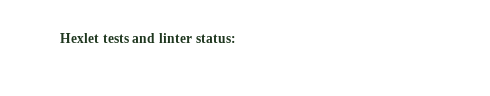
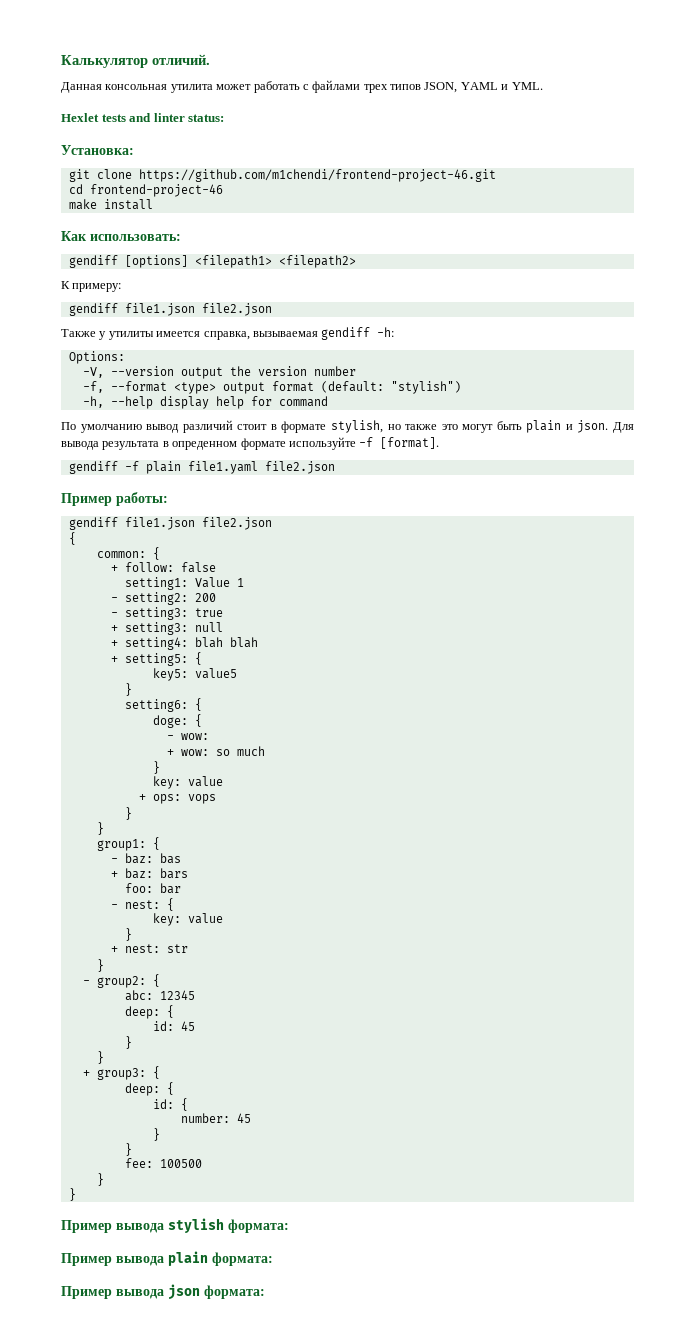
(60, 38) none -> [61,54,210,68] [61,80,543,93] Калькулятор отличий. // Данная консольная утилита может работать с файлами трех типов JSON, YAML и YML. //
(236, 38) none -> [61,145,134,155] [68,169,496,182] [68,184,223,197] [68,199,153,210] [61,231,181,241] [68,255,356,268] [61,281,122,292] [68,303,272,316] [61,327,395,340] [68,351,125,364] [82,366,356,379] [82,381,461,394] [82,396,328,409] [61,420,634,433] [61,437,440,450] [68,461,335,474] [61,492,168,506] [68,517,272,530] [68,532,76,545] [96,547,160,560] [110,562,216,573] [124,577,244,590] [110,592,216,605] [110,607,223,620] [110,622,223,635] [110,637,258,650] [110,652,202,666] [152,668,237,681] [124,683,132,696] [124,698,202,712] [152,714,202,728] [166,733,209,740] [166,746,265,756] [152,761,160,774] [152,776,223,789] [138,794,216,804] [124,807,132,820] [96,822,104,835] [96,837,160,851] [110,853,181,864] [110,868,188,879] [124,883,181,894] [110,898,174,911] [152,913,223,926] [124,928,132,941] [110,944,188,953] [96,959,104,972] [82,974,160,988] [124,990,195,1001] [124,1005,174,1019] [152,1021,195,1031] [124,1036,132,1049] [96,1051,104,1064] [82,1066,160,1080] [124,1082,174,1096] [152,1098,188,1111] [180,1113,251,1123] [152,1128,160,1141] [124,1143,132,1156] [124,1158,202,1168] [96,1173,104,1186] [68,1188,76,1201] [61,1218,289,1233] [61,1251,273,1266] [61,1284,265,1300] // Установка: // git clone https://github.com/m1chendi/frontend-project-46.git // cd frontend-project-46 // make install // Как использовать: // gendiff [options] <filepath1> <filepath2> // К примеру: // gendiff file1.json file2.json // Также у утилиты имеется справка, вызываемая gendiff -h: // Options: // -V, --version output the version number // -f, --format <type> output format (default: "stylish") // -h, --help display help for command // По умолчанию вывод различий стоит в формате stylish, но также это могут быть plain и json. Для вывода результата в опреденном формате используйте -f [format]. // gendiff -f plain file1.yaml file2.json // Пример работы: // gendiff file1.json file2.json // { // common: { // + follow: false // setting1: Value 1 // - setting2: 200 // - setting3: true // + setting3: null // + setting4: blah blah // + setting5: { // key5: value5 // } // setting6: { // doge: { // - wow: // + wow: so much // } // key: value // + ops: vops // } // } // group1: { // - baz: bas // + baz: bars // foo: bar // - nest: { // key: value // } // + nest: str // } // - group2: { // abc: 12345 // deep: { // id: 45 // } // } // + group3: { // deep: { // id: { // number: 45 // } // } // fee: 100500 // } // } // Пример вывода stylish формата: // Пример вывода plain формата: // Пример вывода json формата:

